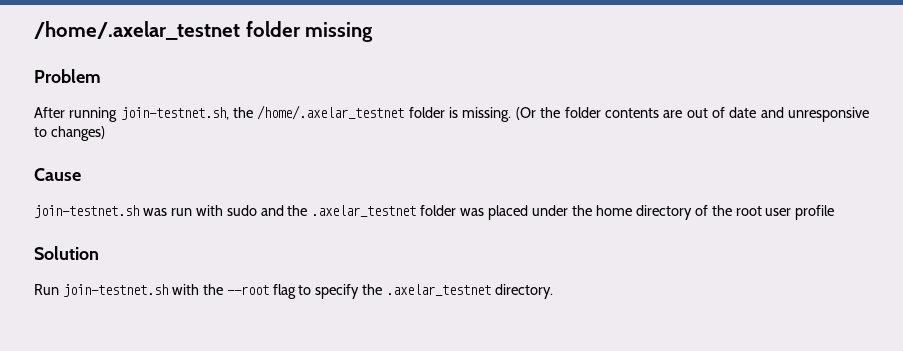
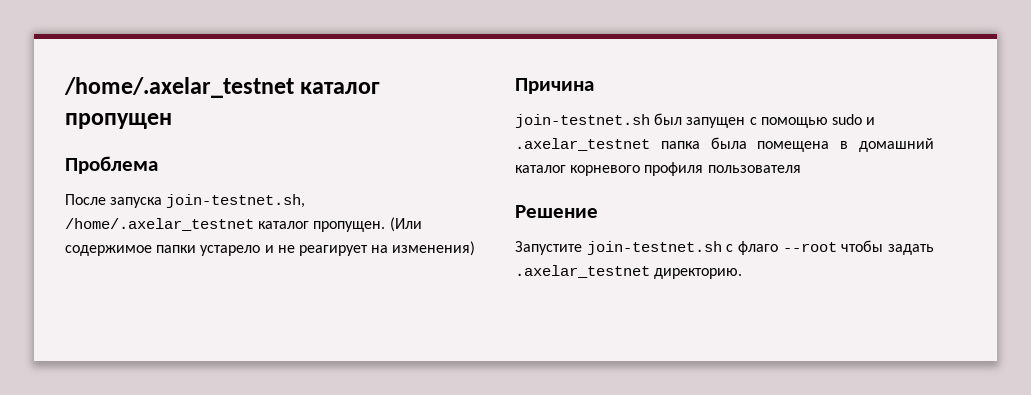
[34,21,374,42] [34,69,101,83] [34,105,870,122] [34,126,105,141] [34,168,81,181] [34,205,835,220] [34,246,99,260] [34,284,554,299] /home/.axelar_testnet folder missing // Problem // After running join-testnet.sh, the /home/.axelar_testnet folder is missing. (Or the folder contents are out of date and unresponsive to changes) // Cause // join-testnet.sh was run with sudo and the .axelar_testnet folder was placed under the home directory of the root user profile // Solution // Run join-testnet.sh with the --root flag to specify the .axelar_testnet directory. -> [64,77,381,98] [65,113,172,129] [65,156,158,174] [65,194,306,208] [65,217,422,232] [65,241,476,256] [515,78,594,94] [515,113,876,128] [515,137,934,152] [515,162,801,176] [515,205,598,218] [515,240,934,255] [515,265,743,279] /home/.axelar_testnet каталог пропущен // Проблема // После запуска join-testnet.sh, /home/.axelar_testnet каталог пропущен. (Или содержимое папки устарело и не реагирует на изменения) // Причина // join-testnet.sh был запущен с помощью sudo и .axelar_testnet папка была помещена в домашний каталог корневого профиля пользователя // Решение // Запустите join-testnet.sh с флаго --root чтобы задать .axelar_testnet директорию.

